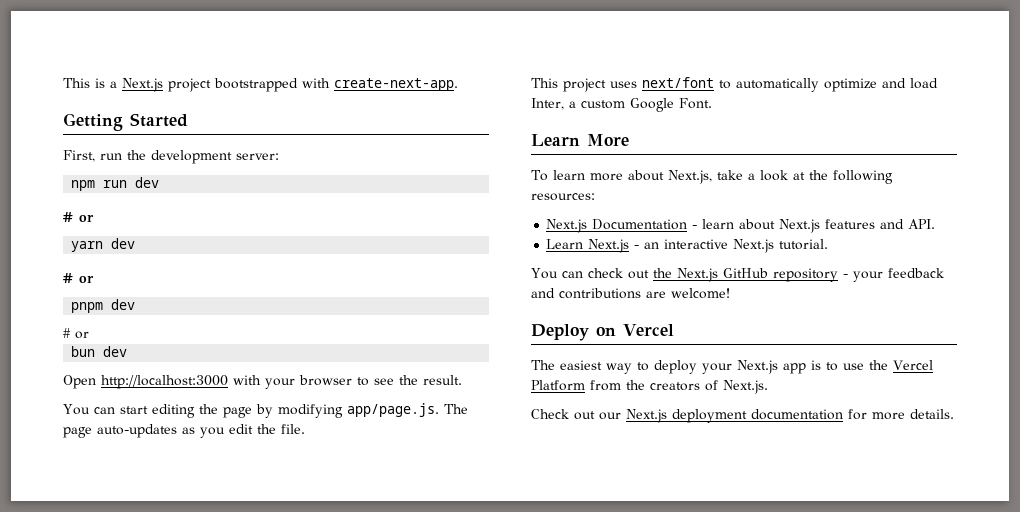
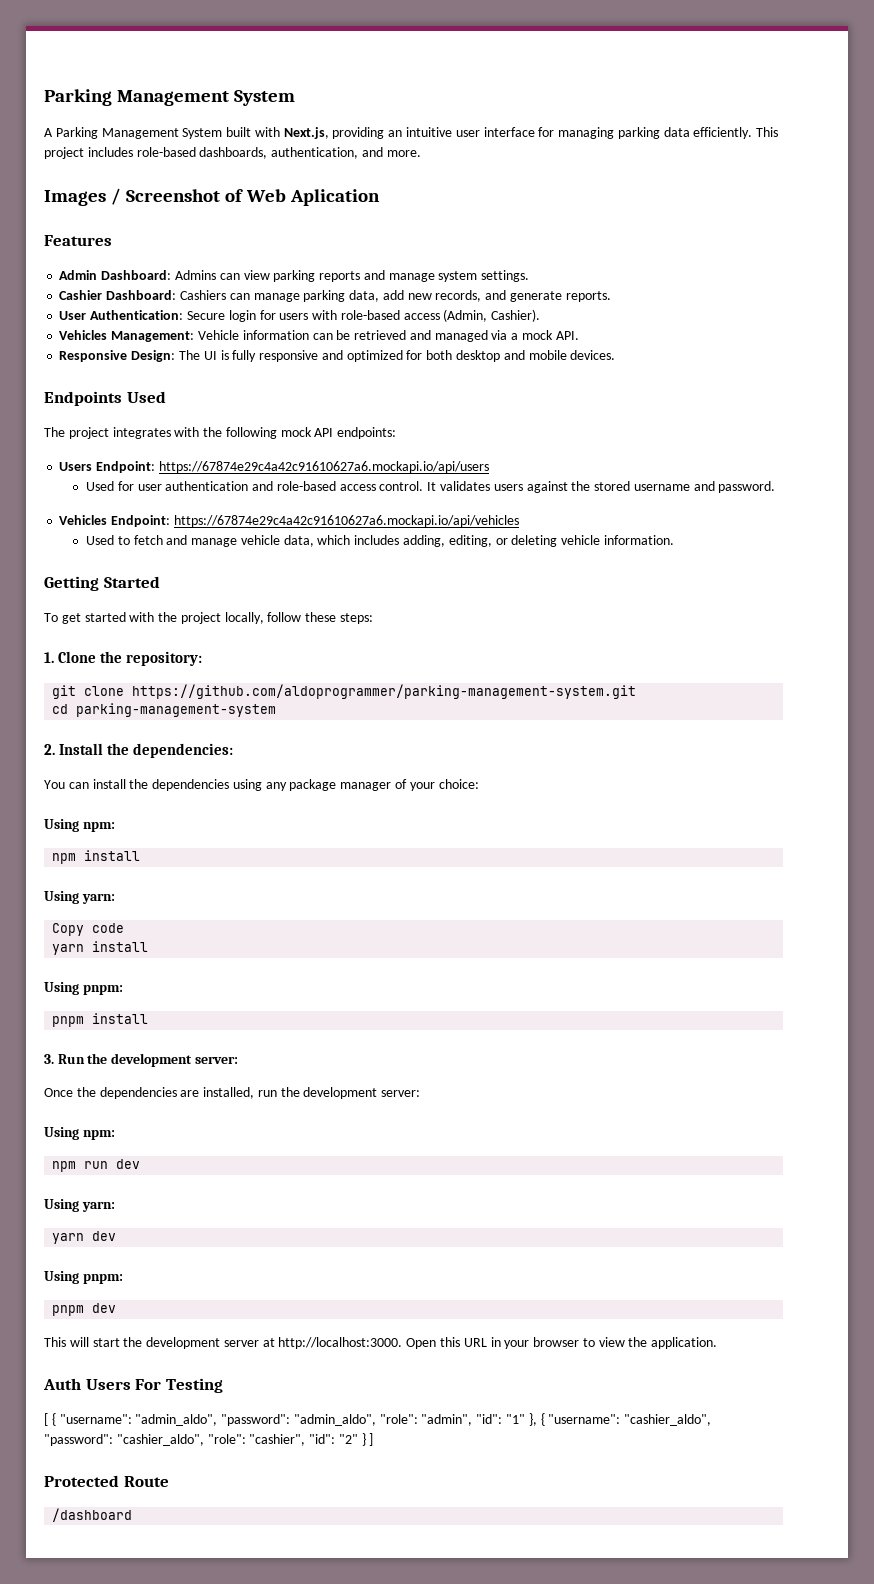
[63,78,458,92] [63,113,188,131] [63,150,95,162] This is a Next.js project bootstrapped with create-next-app. // Getting Started // First, -> [44,89,296,106] [44,127,779,139] [44,147,421,159] [44,188,380,206] [44,235,112,246] [59,270,530,282] [59,290,611,302] [59,309,541,322] [59,330,579,342] [59,350,616,362] [44,391,166,406] [44,427,397,439] [59,461,489,473] [85,481,776,493] [59,515,519,527] [85,535,674,547] [44,576,160,591] [44,612,374,624] [44,651,203,666] [52,684,637,699] [52,703,277,717] [44,743,234,758] [44,779,479,791] [44,819,115,832] [52,850,141,864] [44,891,115,904] [52,923,125,936] [52,941,149,955] [44,982,123,995] [52,1013,149,1027] [44,1053,238,1067] [44,1087,255,1099] Parking Management System // A Parking Management System built with Next.js, providing an intuitive user interface for managing parking data efficiently. This project includes role-based dashboards, authentication, and more. // Images / Screenshot of Web Aplication // Features // Admin Dashboard: Admins can view parking reports and manage system settings. // Cashier Dashboard: Cashiers can manage parking data, add new records, and generate reports. // User Authentication: Secure login for users with role-based access (Admin, Cashier). // Vehicles Management: Vehicle information can be retrieved and managed via a mock API. // Responsive Design: The UI is fully responsive and optimized for both desktop and mobile devices. // Endpoints Used // The project integrates with the following mock API endpoints: // Users Endpoint: https://67874e29c4a42c91610627a6.mockapi.io/api/users // Used for user authentication and role-based access control. It validates users against the stored username and password. // Vehicles Endpoint: https://67874e29c4a42c91610627a6.mockapi.io/api/vehicles // Used to fetch and manage vehicle data, which includes adding, editing, or deleting vehicle information. // Getting Started // To get started with the project locally, follow these steps: // 1. Clone the repository: // git clone https://github.com/aldoprogrammer/parking-management-system.git // cd parking-management-system // 2. Install the dependencies: // You can install the dependencies using any package manager of your choice: // Using npm: // npm install // Using yarn: // Copy code // yarn install // Using pnpm: // pnpm install // 3. Run the development server: // Once the dependencies are installed,
(279, 156) none -> [44,1127,115,1140] // Using npm:
[63,212,94,222] # or -> [44,1199,115,1212] Using yarn:
[63,273,94,283] # or -> [44,1271,123,1284] Using pnpm:
[63,328,89,339] [71,346,128,357] [63,375,462,389] [63,403,468,418] [63,424,305,438] [531,77,938,92] [531,98,712,112] [531,134,629,146] [531,170,893,184] [531,193,595,201] [546,219,936,233] [546,239,829,253] [531,268,944,282] [531,288,730,299] [531,324,674,341] [531,360,933,374] [531,380,768,394] [531,409,954,423] # or // bun dev // Open http://localhost:3000 with your browser to see the result. // You can start editing the page by modifying app/page.js. The page auto-updates as you edit the file. // This project uses next/font to automatically optimize and load Inter, a custom Google Font. // Learn More // To learn more about Next.js, take a look at the following resources: // Next.js Documentation - learn about Next.js features and API. // Learn Next.js - an interactive Next.js tutorial. // You can check out the Next.js GitHub repository - your feedback and contributions are welcome! // Deploy on Vercel // The easiest way to deploy your Next.js app is to use the Vercel Platform from the creators of Next.js. // Check out our Next.js deployment documentation for more details. -> [44,1337,718,1349] [43,1378,223,1393] [44,1413,712,1426] [44,1433,374,1446] [44,1475,169,1487] [52,1508,133,1522] This will start the development server at http://localhost:3000. Open this URL in your browser to view the application. // Auth Users For Testing // [ { "username": "admin_aldo", "password": "admin_aldo", "role": "admin", "id": "1" }, { "username": "cashier_aldo", "password": "cashier_aldo", "role": "cashier", "id": "2" } ] // Protected Route // /dashboard

